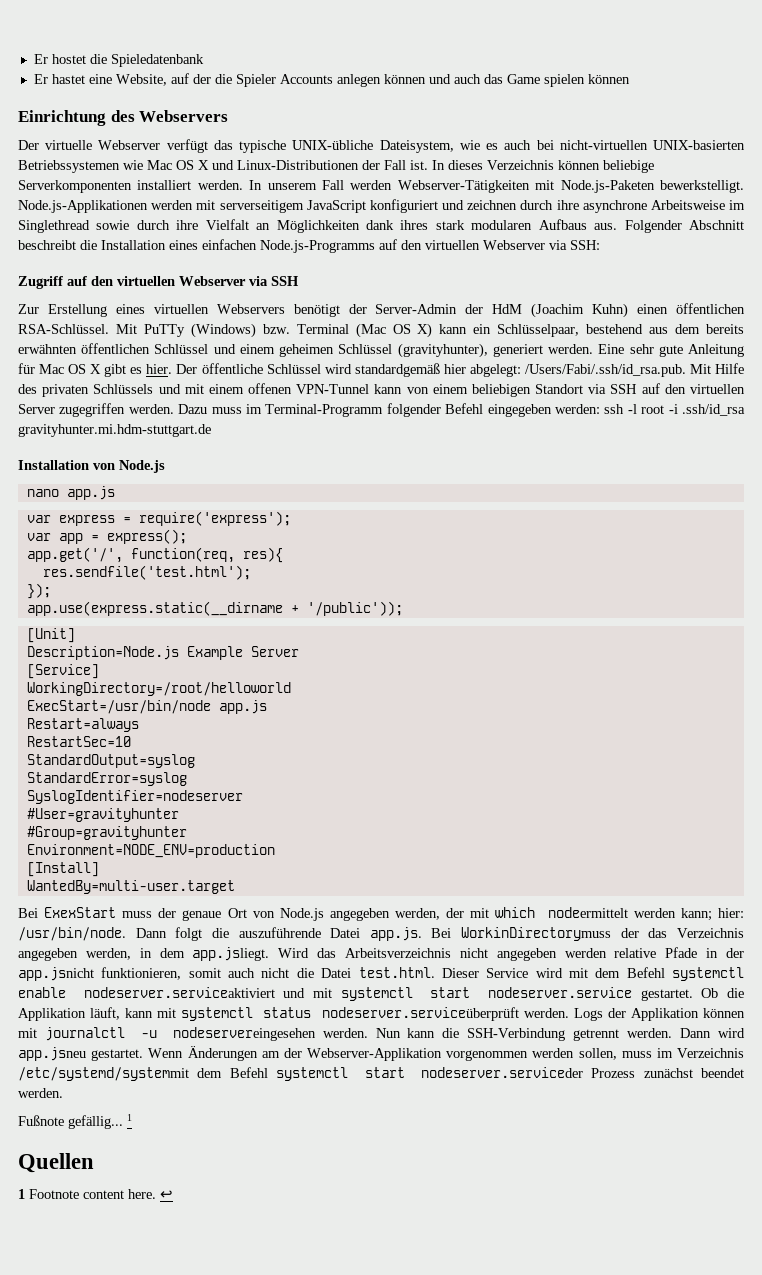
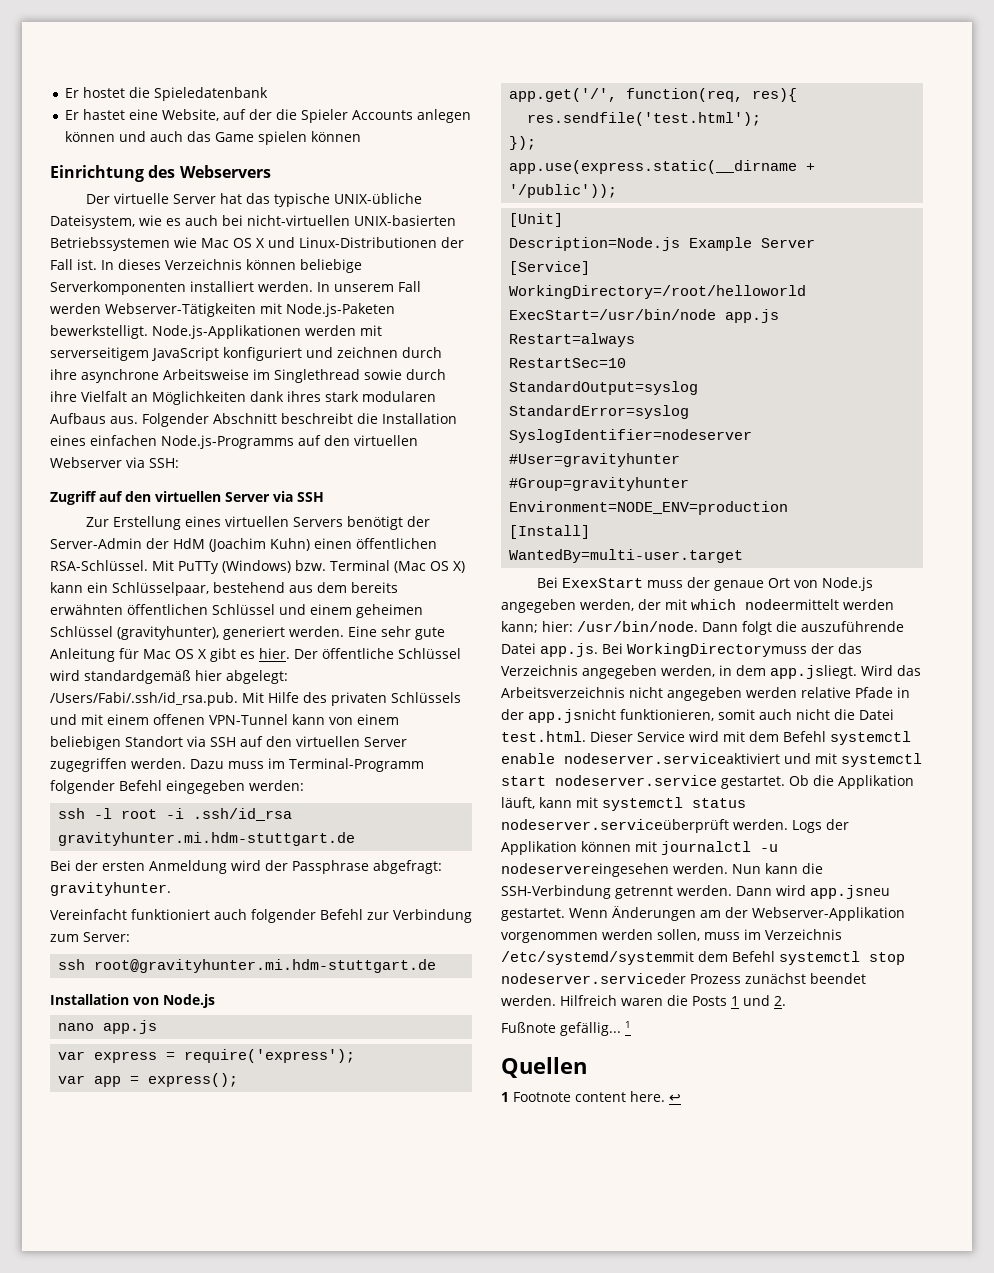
[98,139,208,153] Webserver verfügt -> [173,193,243,204] Server hat
[179,276,246,286] Webserver -> [225,492,270,502] Server
[216,304,285,314] Webservers -> [293,517,344,527] Servers
(600, 409) none -> (304, 785) //
(211, 430) none -> [50,860,442,874] [50,882,171,896] [50,909,472,923] [50,932,130,942] [58,959,437,973] // Bei der ersten Anmeldung wird der Passphrase abgefragt: gravityhunter. // Vereinfacht funktioniert auch folgender Befehl zur Verbindung zum Server: // ssh root@gravityhunter.mi.hdm-stuttgart.de
[461,927,612,941] WorkinDirectorymuss -> [627,643,807,657] WorkingDirectorymuss
[364,1067,405,1078] start -> [869,952,905,965] stop
(63, 1093) none -> [560,995,786,1006] Hilfreich waren die Posts 1 und 2.

